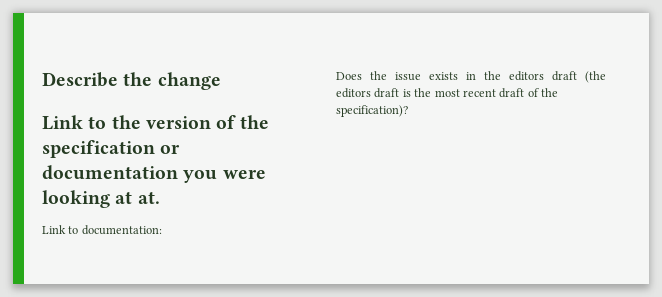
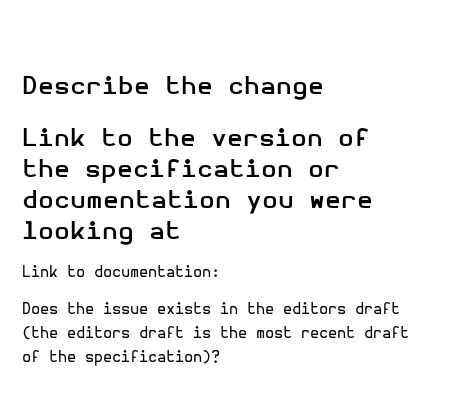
[137,191,160,204] at. -> (181, 230) none

